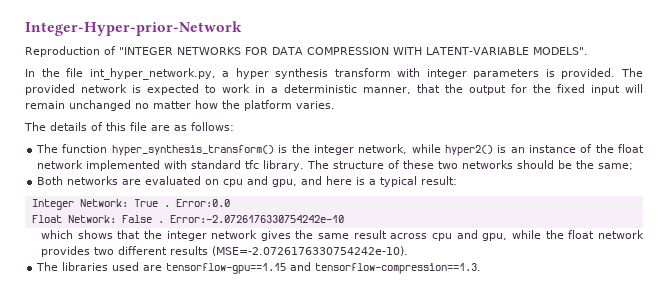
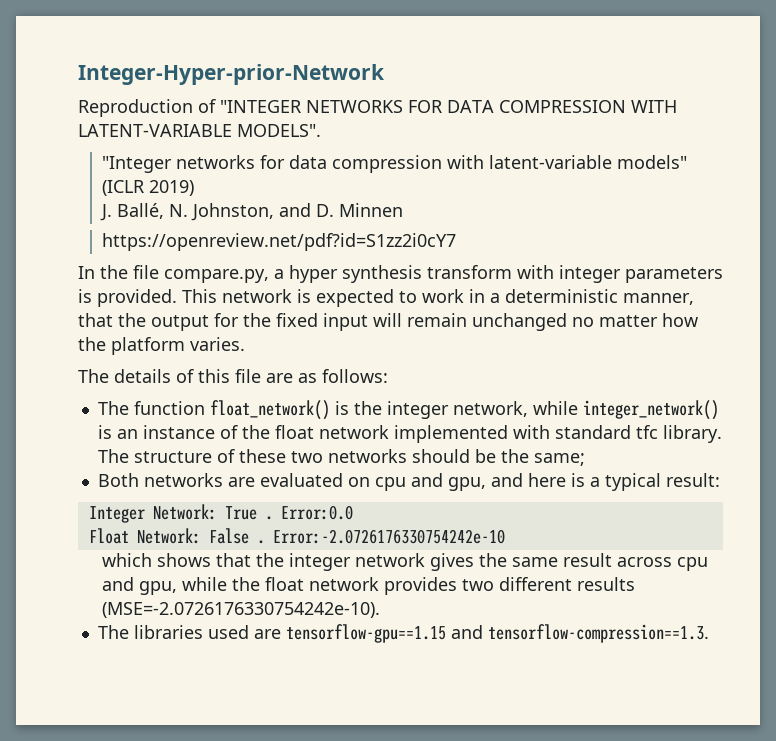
(588, 51) none -> [102,155,688,173] [102,180,195,196] [100,203,404,221] [102,233,457,251] // "Integer networks for data compression with latent-variable models" (ICLR 2019) // J. Ballé, N. Johnston, and D. Minnen // https://openreview.net/pdf?id=S1zz2i0cY7
[89,68,216,80] int_hyper_network.py, -> [164,269,269,283] compare.py,
[621,68,644,77] [25,84,75,95] The provided -> [182,289,217,303] This
[111,145,274,156] hyper_synthesis_transform() -> [209,400,330,420] float_network()
[444,145,493,156] hyper2() -> [582,400,719,420] integer_network()

